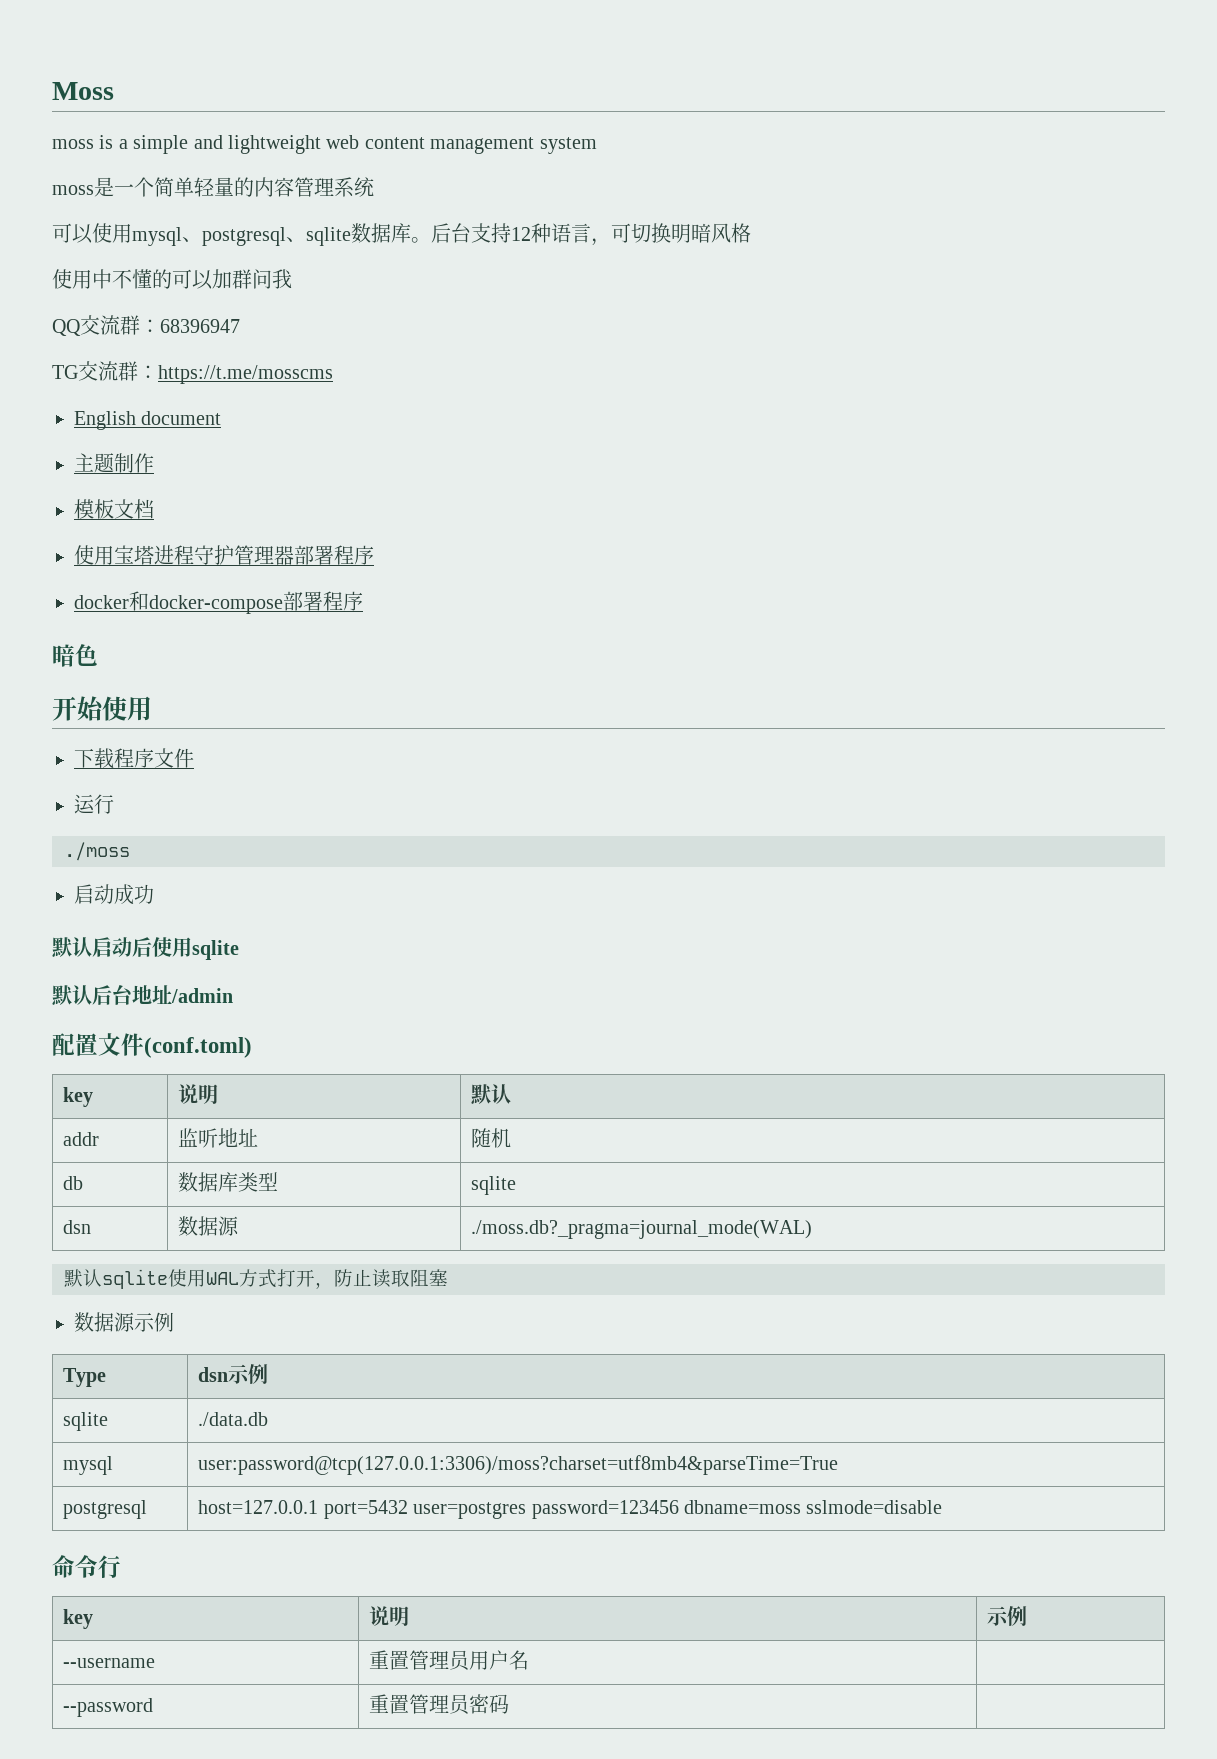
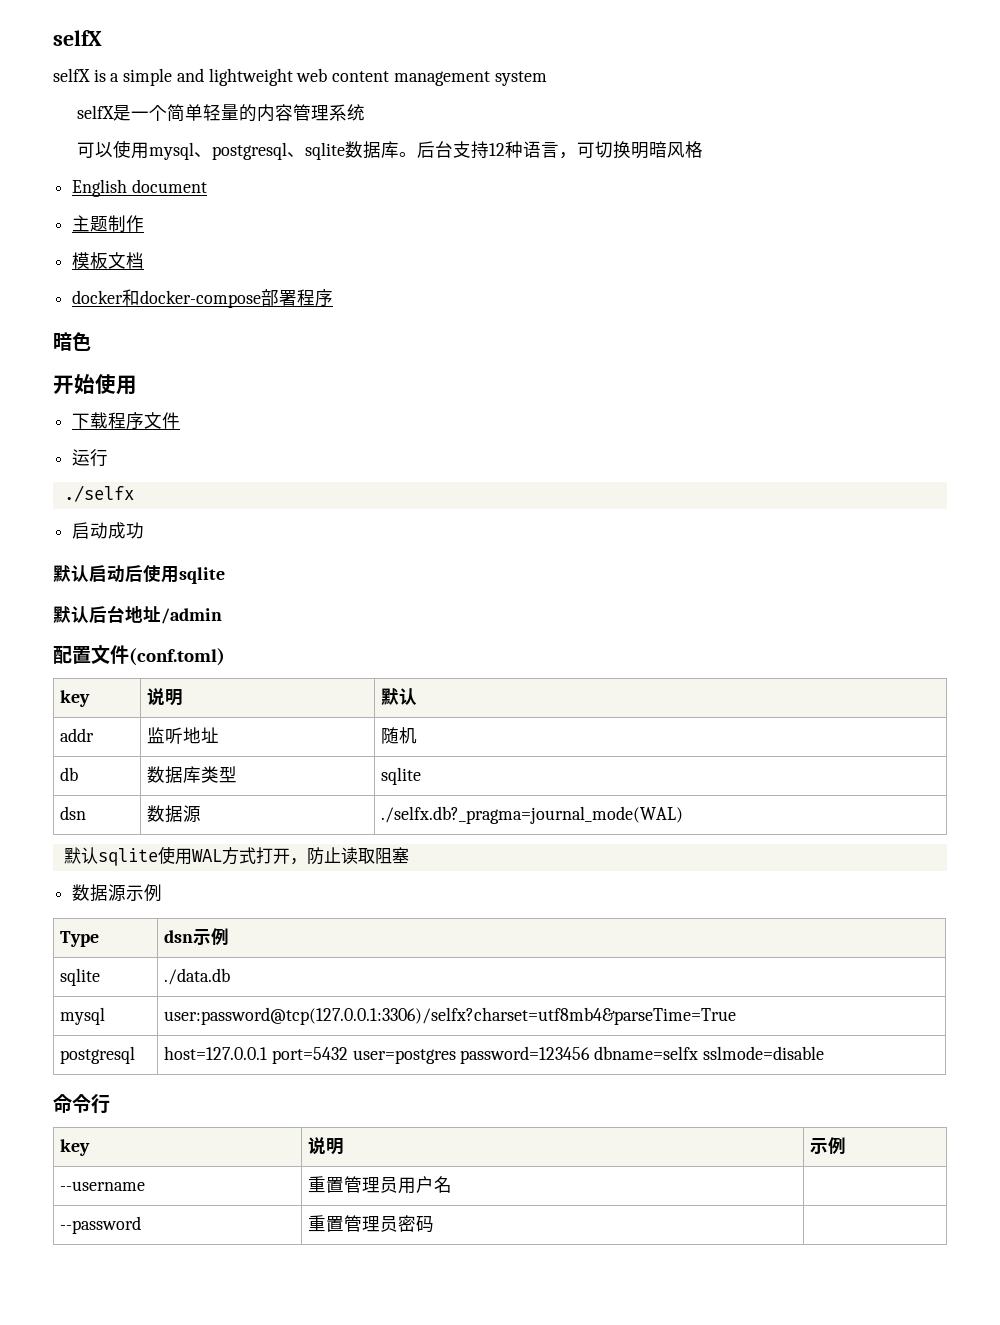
[52,82,114,100] [52,139,94,149] Moss // moss -> [53,30,102,46] [53,68,90,82] selfX // selfX
[52,185,94,195] moss -> [77,105,115,119] selfX
[52,269,292,290] [52,315,240,336] [52,361,333,384] // 使用中不懂的可以加群问我 // QQ交流群：68396947 // TG交流群：https://t.me/mosscms -> (704, 149) none
[74,545,374,565] // 使用宝塔进程守护管理器部署程序 -> (145, 260) none
[64,842,130,861] ./moss -> [63,485,134,502] ./selfx
[471,1220,813,1239] ./moss.db?_pragma=journal_mode(WAL) -> [381,806,684,824] ./selfx.db?_pragma=journal_mode(WAL)
[198,1455,839,1475] user:password@tcp(127.0.0.1:3306)/moss?charset=utf8mb4&parseTime=True -> [164,1007,737,1025] user:password@tcp(127.0.0.1:3306)/selfx?charset=utf8mb4&parseTime=True
[683,1500,801,1514] dbname=moss -> [594,1046,699,1060] dbname=selfx

